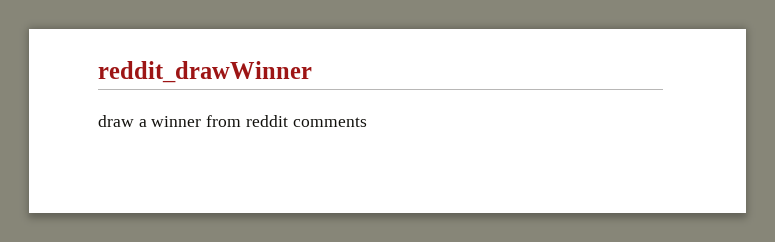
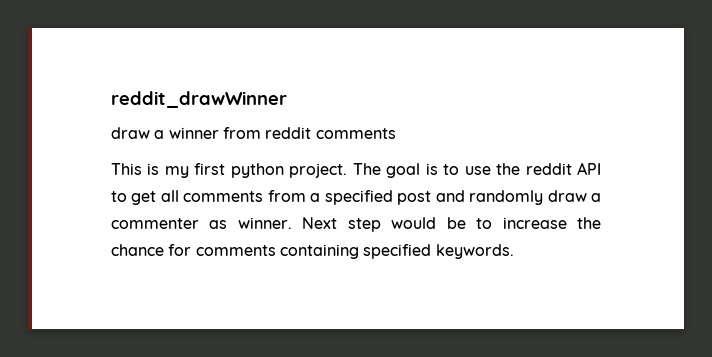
(367, 122) none -> [111,162,601,178] [111,190,601,205] [111,217,602,232] [111,244,514,259] // This is my first python project. The goal is to use the reddit API to get all comments from a specified post and randomly draw a commenter as winner. Next step would be to increase the chance for comments containing specified keywords.

